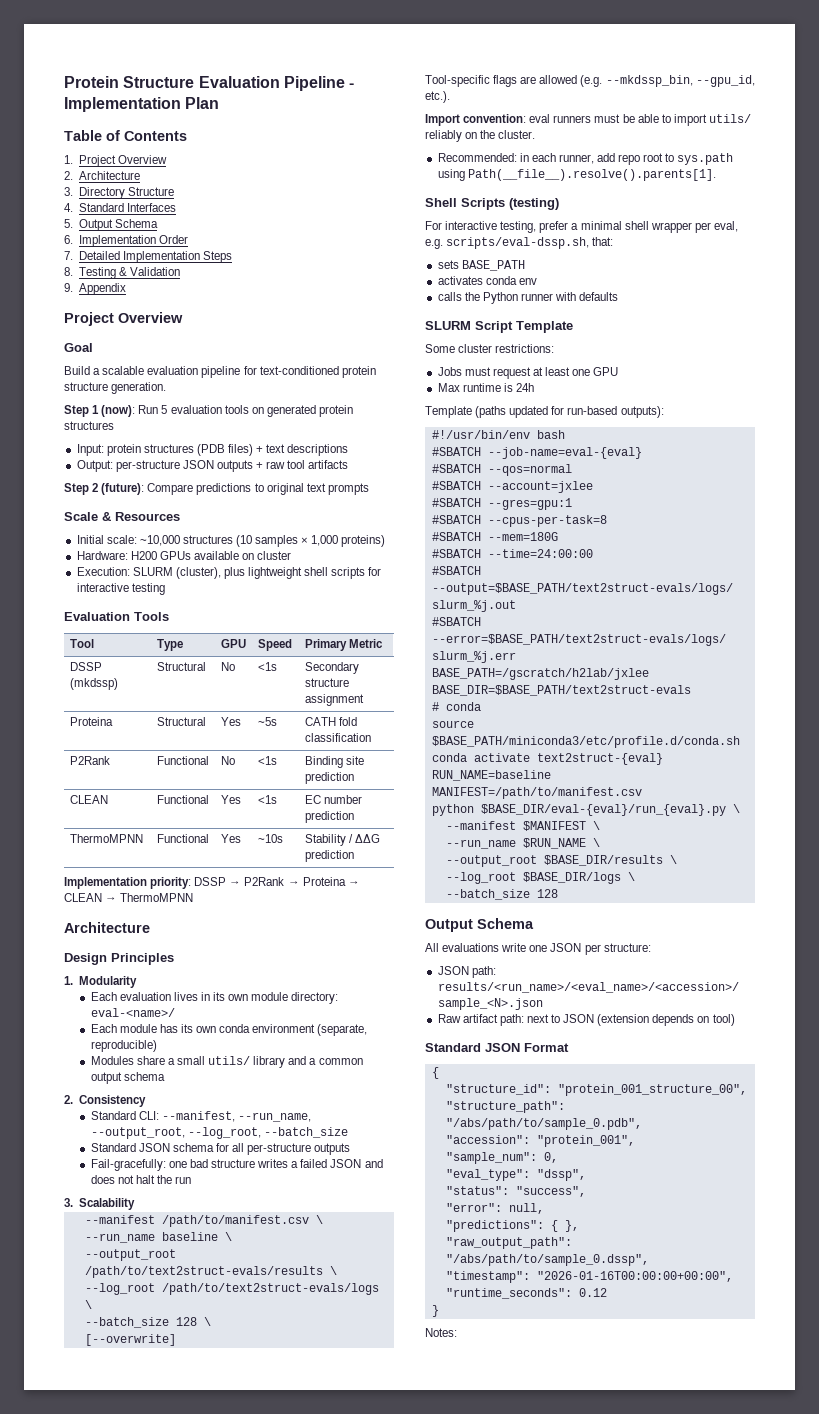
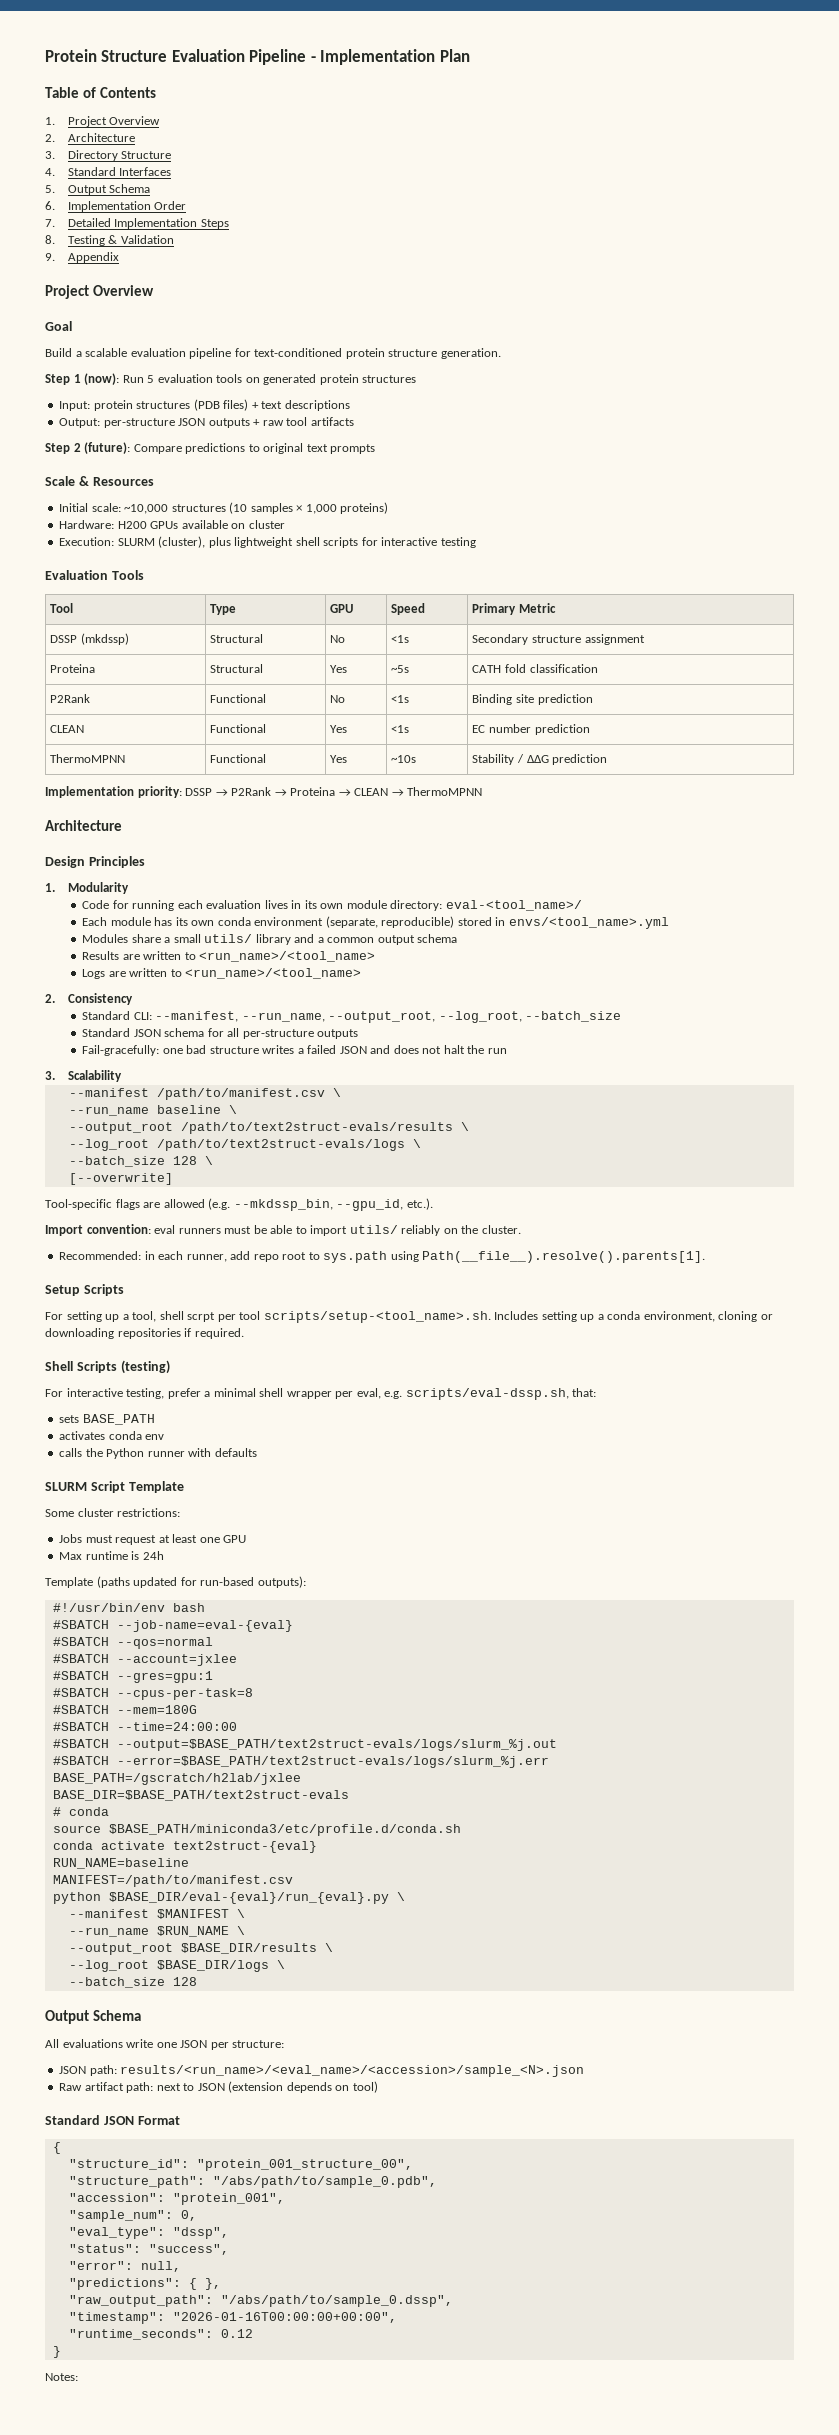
[90,992,117,1001] Each -> [82,900,203,911] Code for running each
[90,1008,175,1017] eval-<name>/ -> [445,900,582,911] eval-<tool_name>/
(157, 1046) none -> [457,917,669,929] stored in envs/<tool_name>.yml
(165, 1076) none -> [82,951,376,962] [82,968,362,979] // Results are written to <run_name>/<tool_name> // Logs are written to <run_name>/<tool_name>
(716, 175) none -> [45,1284,124,1296] [45,1311,773,1323] [45,1328,244,1339] // Setup Scripts // For setting up a tool, shell scrpt per tool scripts/setup-<tool_name>.sh. Includes setting up a conda environment, cloning or downloading repositories if required.

